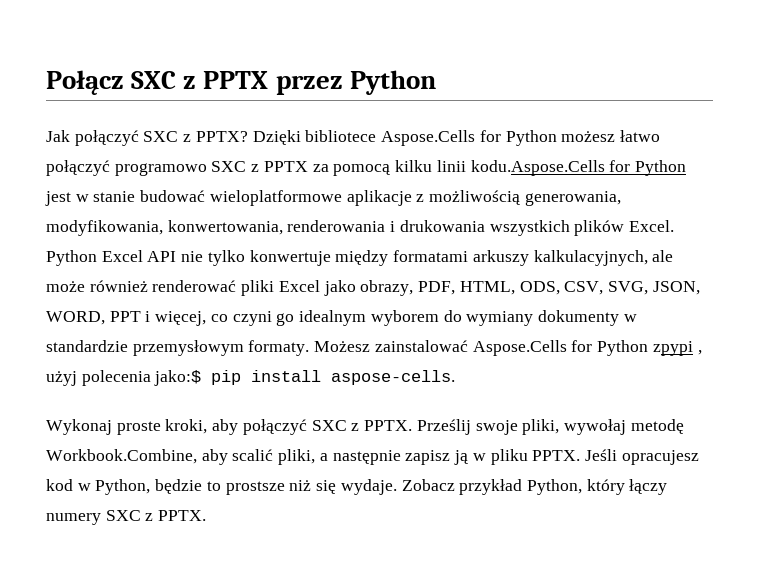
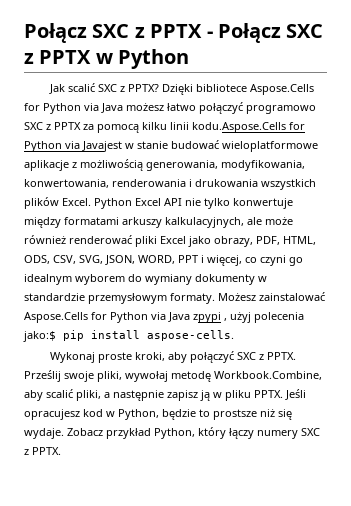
[46,70,343,95] Połącz SXC z PPTX przez -> [24,23,324,43] [24,50,113,64] Połącz SXC z PPTX - Połącz SXC z PPTX w
[74,130,139,146] połączyć -> [67,83,95,92] scalić
(557, 138) none -> [84,103,123,113] via Java
[45,191,71,206] jest -> [65,141,122,152] via Javajest
(649, 348) none -> [151,312,190,322] via Java

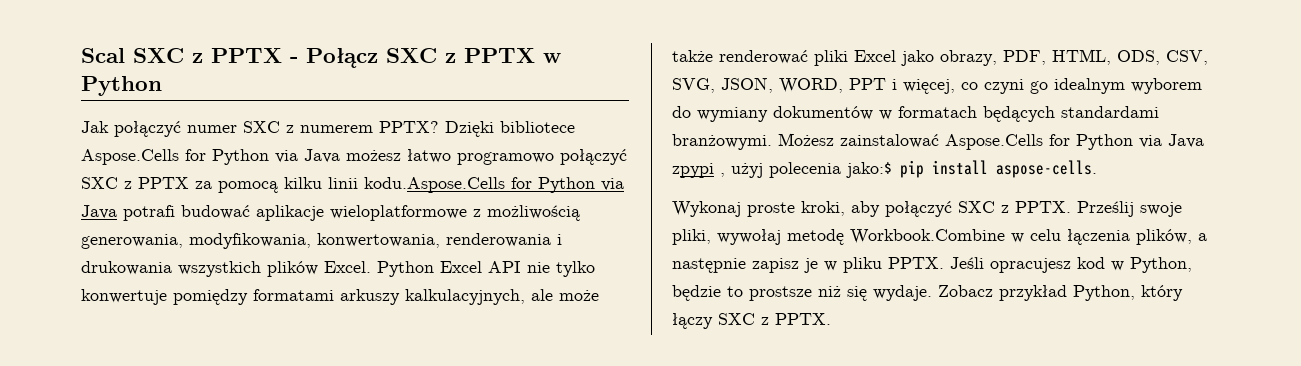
[24,23,87,43] Połącz -> [81,48,125,63] Scal
[67,83,125,92] scalić SXC z -> [114,121,373,137] połączyć numer SXC z numerem
[199,102,316,114] połączyć programowo -> [457,149,627,165] programowo połączyć
[82,140,318,152] [24,160,69,171] Javajest w stanie budować wieloplatformowe aplikacje -> [81,205,467,221] Java potrafi budować aplikacje wieloplatformowe
[24,217,61,228] między -> [173,289,248,305] pomiędzy
[24,235,66,244] również -> [672,50,713,62] także
[195,274,267,285] [24,293,215,304] dokumenty w standardzie przemysłowym formaty. -> [773,106,1159,122] [672,134,772,150] dokumentów w formatach będących standardami branżowymi.
[214,371,322,380] [24,389,101,401] Workbook.Combine, aby scalić pliki, -> [850,229,1192,245] Workbook.Combine w celu łączenia plików,
[200,390,210,401] ją -> [804,258,818,273] je
[257,430,298,439] numery -> (713, 321) none

